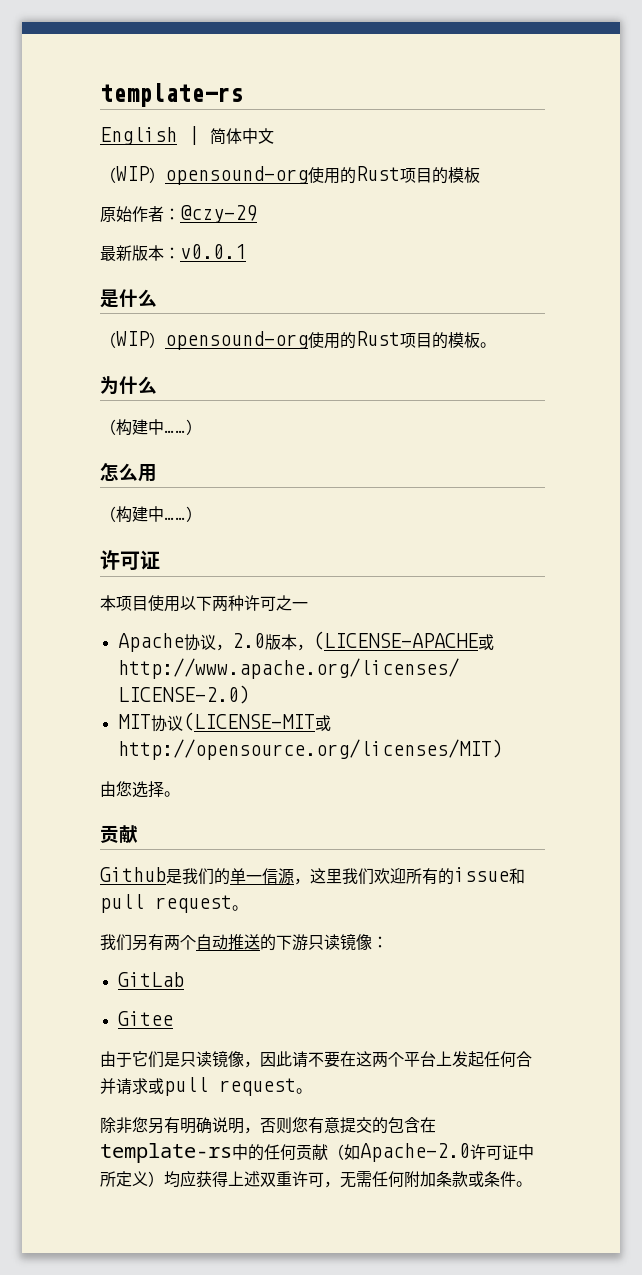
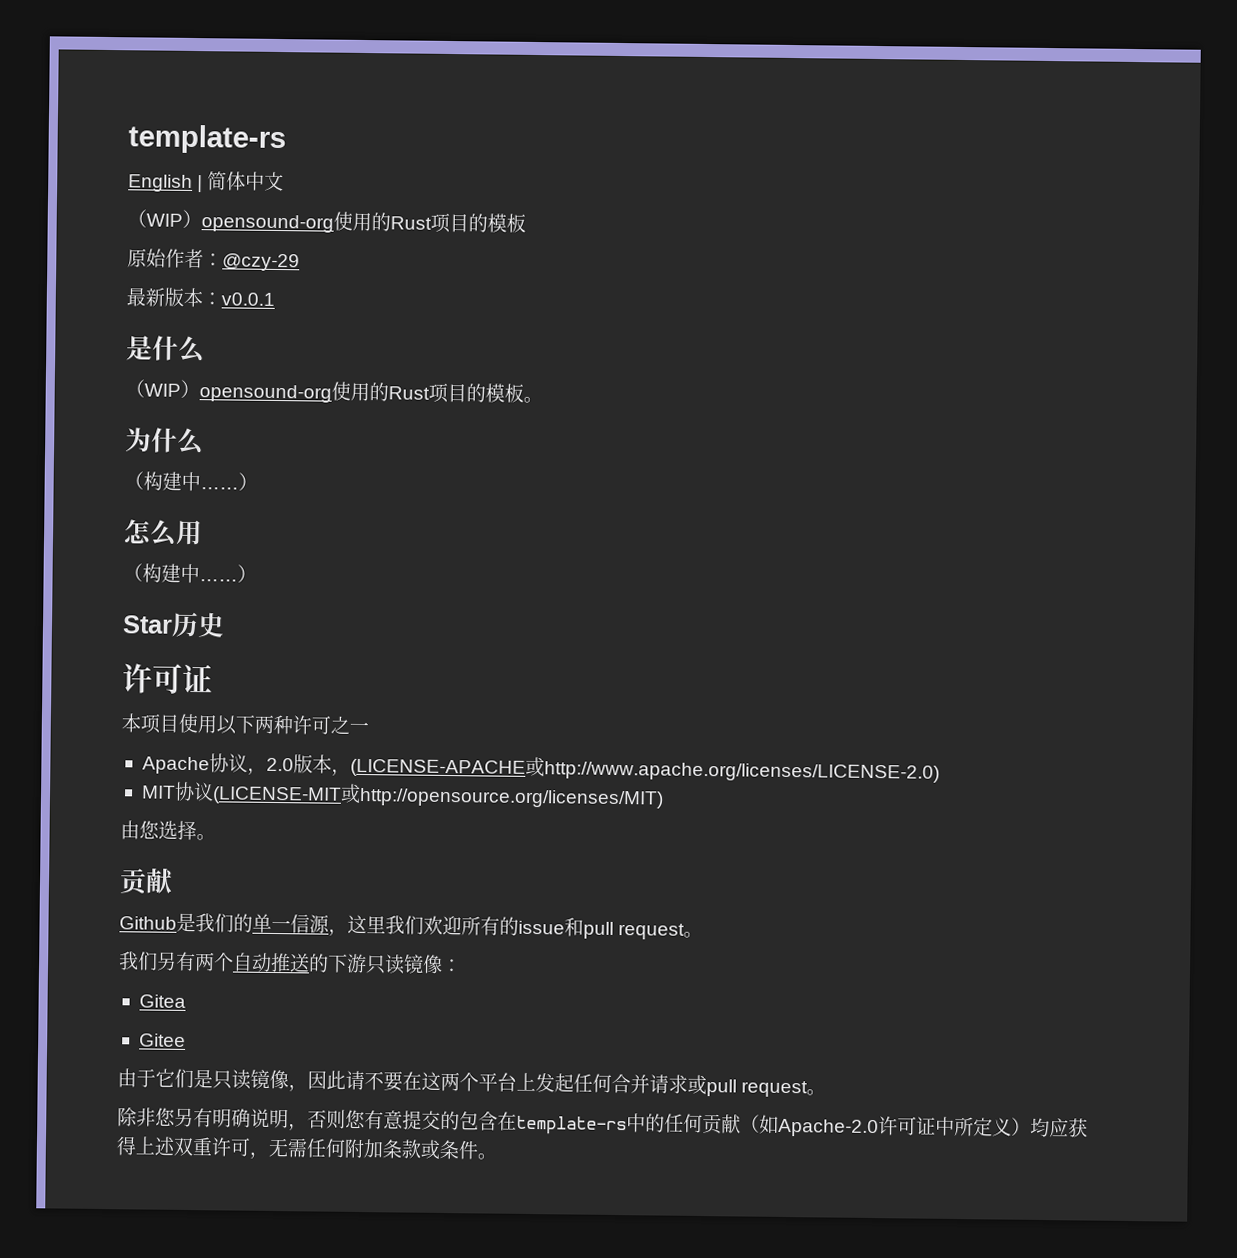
(202, 514) none -> [122,611,225,638] // Star历史
[117,972,184,987] GitLab -> [138,994,186,1008] Gitea

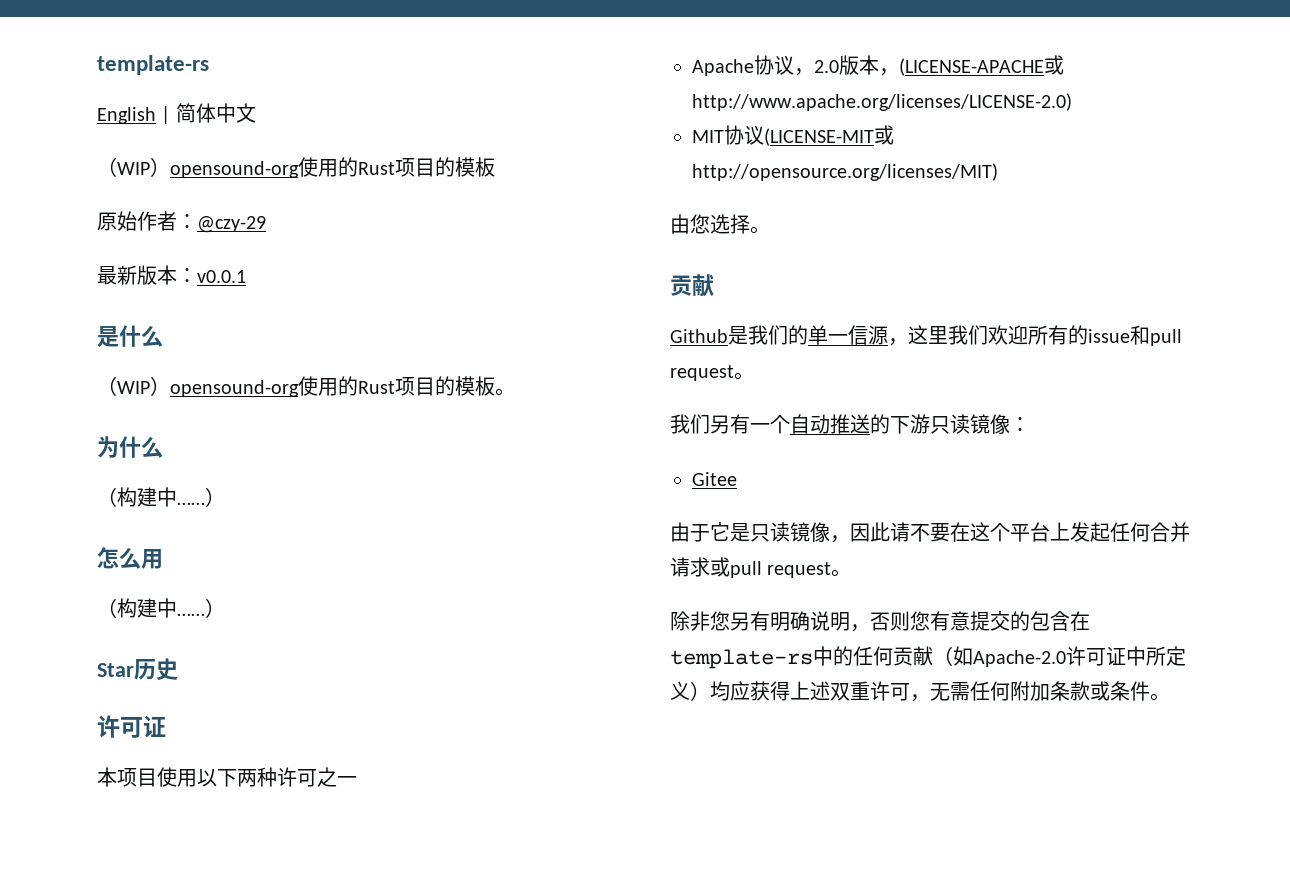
[194,952,215,972] 两 -> [750,423,770,432] 一
[138,994,186,1008] // Gitea -> (1030, 424) none
[174,1068,194,1089] 们 -> (730, 531) none
[440,1071,460,1092] 两 -> (990, 532) none

